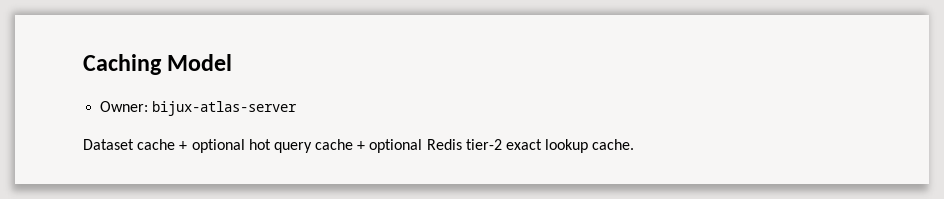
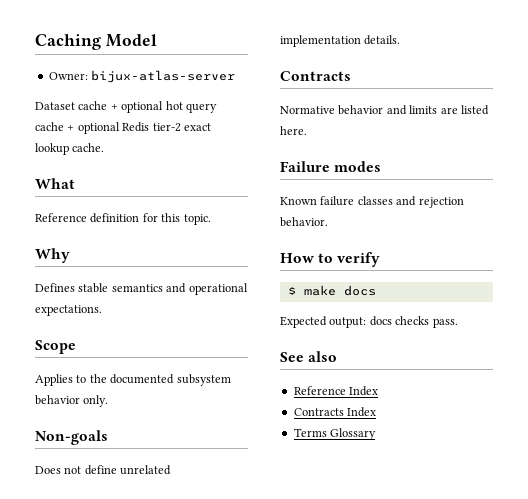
(635, 144) none -> [35,178,75,189] [35,213,211,225] [35,248,70,263] [35,283,248,295] [35,305,102,316] [35,340,76,354] [35,374,231,386] [35,395,109,407] [35,430,108,445] [35,465,172,475] [280,35,401,47] [280,71,351,81] [280,105,489,115] [280,126,307,135] [280,161,382,172] [280,196,464,208] [280,217,328,227] [280,252,381,267] [287,285,376,296] [280,316,458,328] [280,351,338,362] [293,386,379,396] [293,407,377,417] [293,428,377,440] // What // Reference definition for this topic. // Why // Defines stable semantics and operational expectations. // Scope // Applies to the documented subsystem behavior only. // Non-goals // Does not define unrelated implementation details. // Contracts // Normative behavior and limits are listed here. // Failure modes // Known failure classes and rejection behavior. // How to verify // $ make docs // Expected output: docs checks pass. // See also // Reference Index // Contracts Index // Terms Glossary

